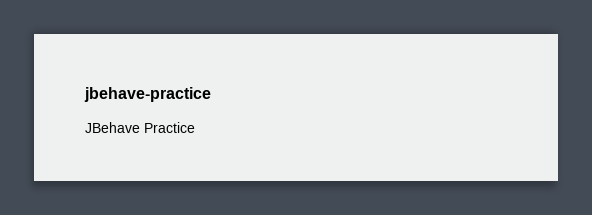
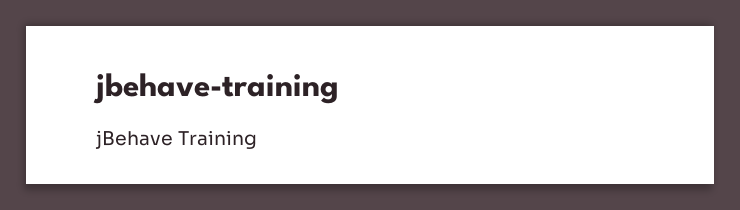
[84,87,211,102] [85,122,195,133] jbehave-practice // JBehave Practice -> [93,73,339,104] [95,130,258,149] jbehave-training // jBehave Training

